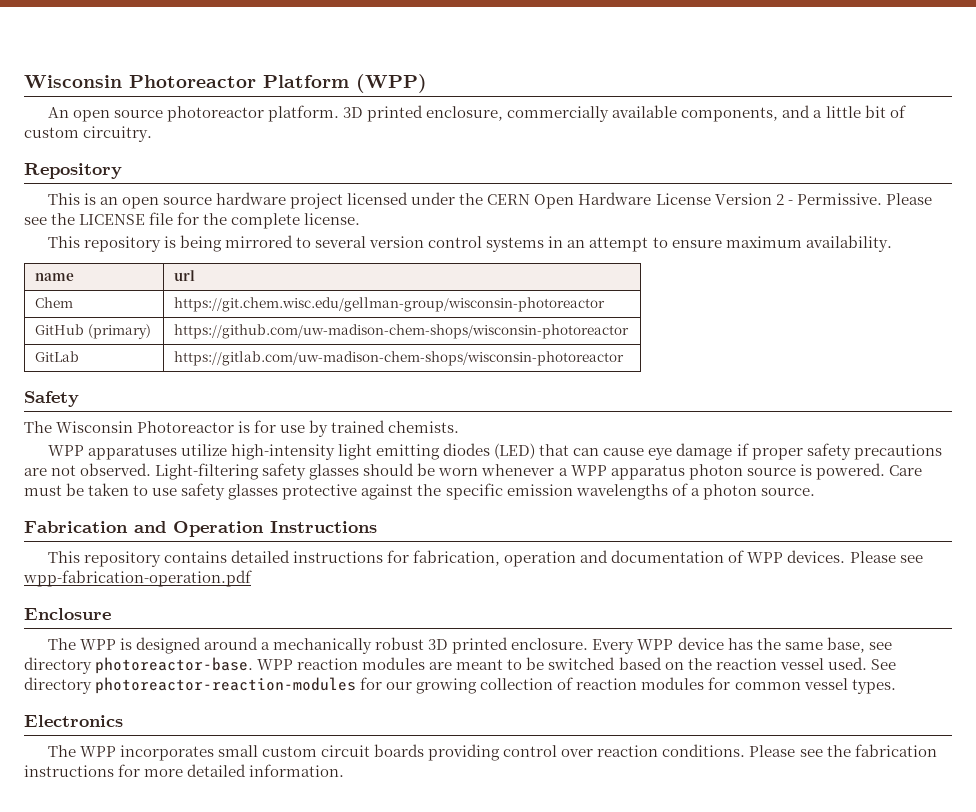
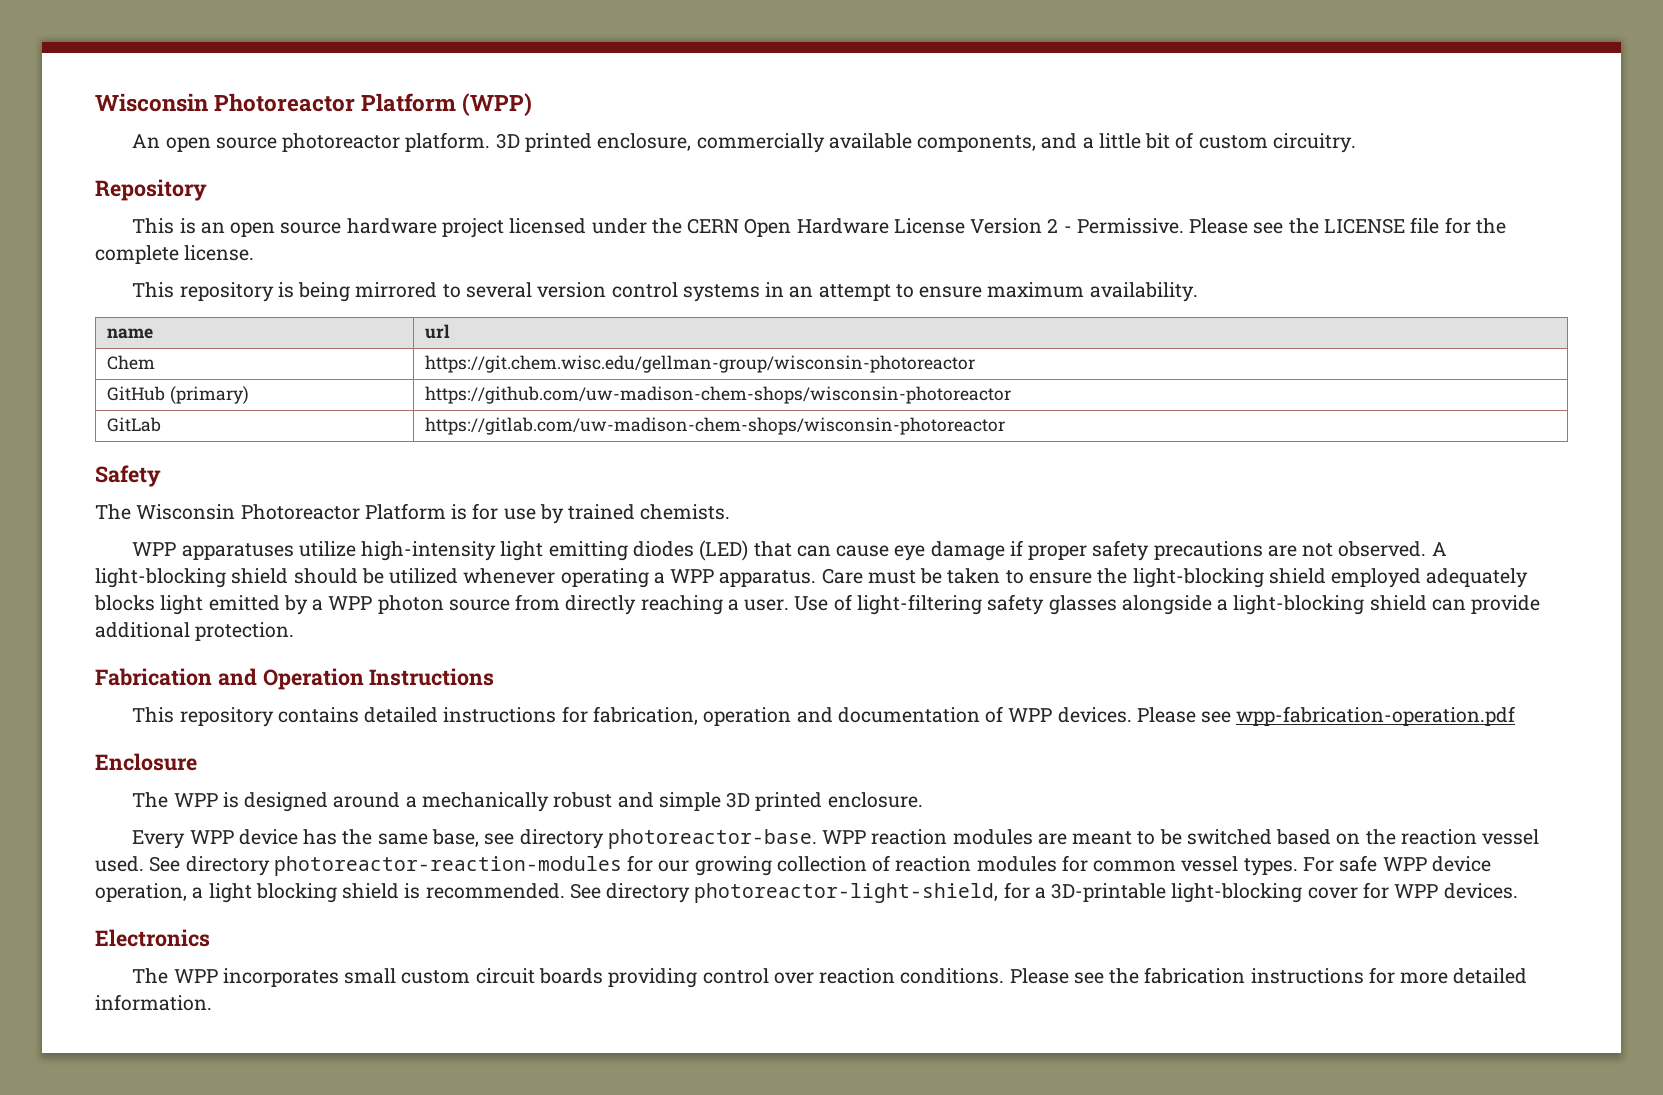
(235, 427) none -> [364,503,446,520] Platform
[155,463,885,480] Light-filtering safety glasses should be worn whenever a WPP apparatus photon source is powered. -> [1431,542,1447,556] [95,568,817,588] A light-blocking shield should be utilized whenever operating a WPP apparatus.
[152,483,815,500] use safety glasses protective against the specific emission wavelengths of a photon source. -> [1028,568,1529,588] [94,594,1541,615] [95,622,295,641] ensure the light-blocking shield employed adequately blocks light emitted by a WPP photon source from directly reaching a user. Use of light-filtering safety glasses alongside a light-blocking shield can provide additional protection.
(425, 643) none -> [617,792,721,811] and simple
(589, 644) none -> (923, 800) //
(896, 686) none -> [1302,855,1491,872] [95,882,1518,903] For safe WPP device operation, a light blocking shield is recommended. See directory photoreactor-light-shield, for a 3D-printable light-blocking cover for WPP devices.

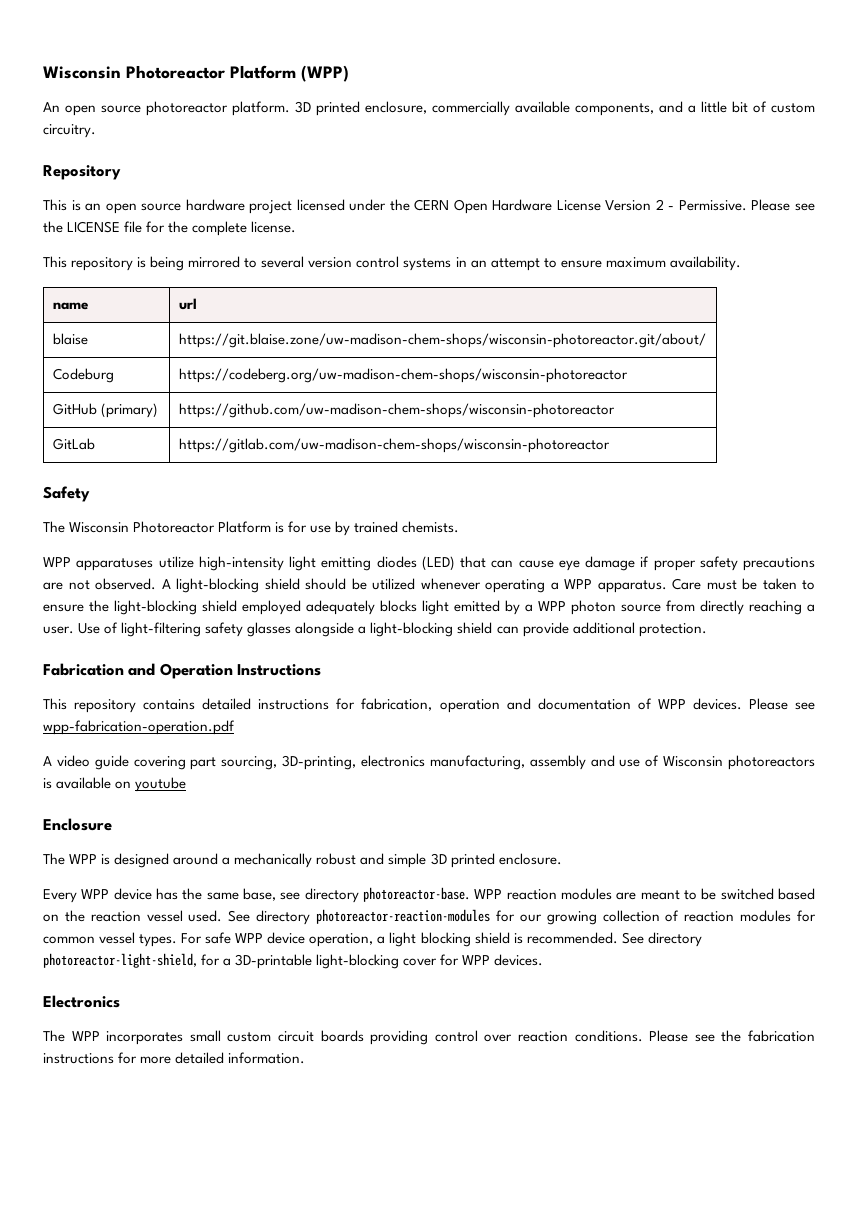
[107,355,156,370] [425,355,976,373] Chem | https://git.chem.wisc.edu/gellman-group/wisconsin-photoreactor -> [52,333,88,345] [178,333,706,348] [52,368,114,383] [178,368,628,383] blaise | https://git.blaise.zone/uw-madison-chem-shops/wisconsin-photoreactor.git/about/ // Codeburg | https://codeberg.org/uw-madison-chem-shops/wisconsin-photoreactor
(1516, 716) none -> [43,755,816,770] [43,777,187,792] // A video guide covering part sourcing, 3D-printing, electronics manufacturing, assembly and use of Wisconsin photoreactors is available on youtube

